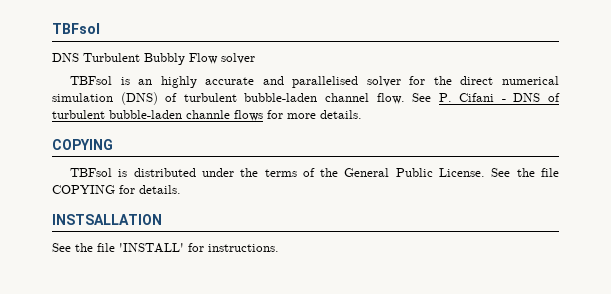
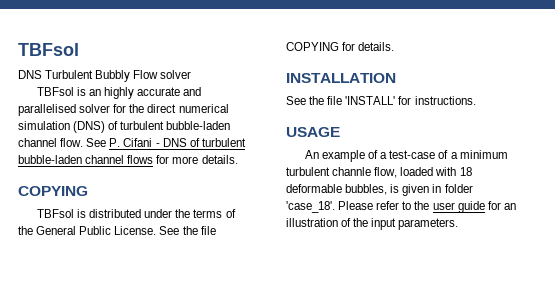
[186,110,230,119] channle -> [85,155,125,164] channel
[52,214,162,225] INSTSALLATION -> [286,73,396,83] INSTALLATION
(279, 248) none -> [286,127,340,137] [304,150,508,162] [286,167,472,178] [286,184,473,196] [286,201,516,213] [286,218,459,230] // USAGE // An example of a test-case of a minimum turbulent channle flow, loaded with 18 deformable bubbles, is given in folder 'case_18'. Please refer to the user guide for an illustration of the input parameters.

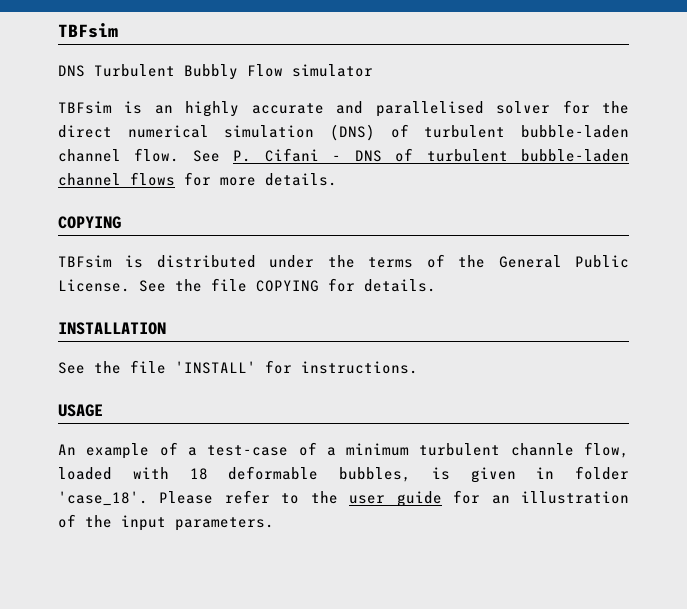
[18,43,79,56] TBFsol -> [58,23,118,38] TBFsim
[160,70,192,79] [36,87,74,96] solver // TBFsol -> [292,64,373,77] [58,101,112,114] simulator // TBFsim
[36,209,74,218] TBFsol -> [58,255,112,268] TBFsim

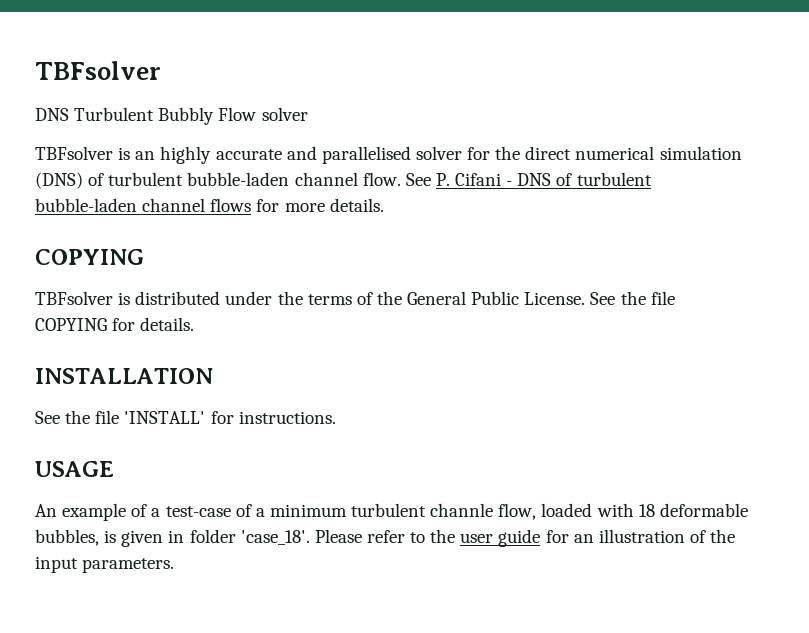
[58,23,118,38] TBFsim -> [35,61,161,80] TBFsolver
[292,64,373,77] [58,101,112,114] simulator // TBFsim -> [261,107,308,121] [35,146,113,160] solver // TBFsolver
[58,255,112,268] TBFsim -> [35,291,113,305] TBFsolver

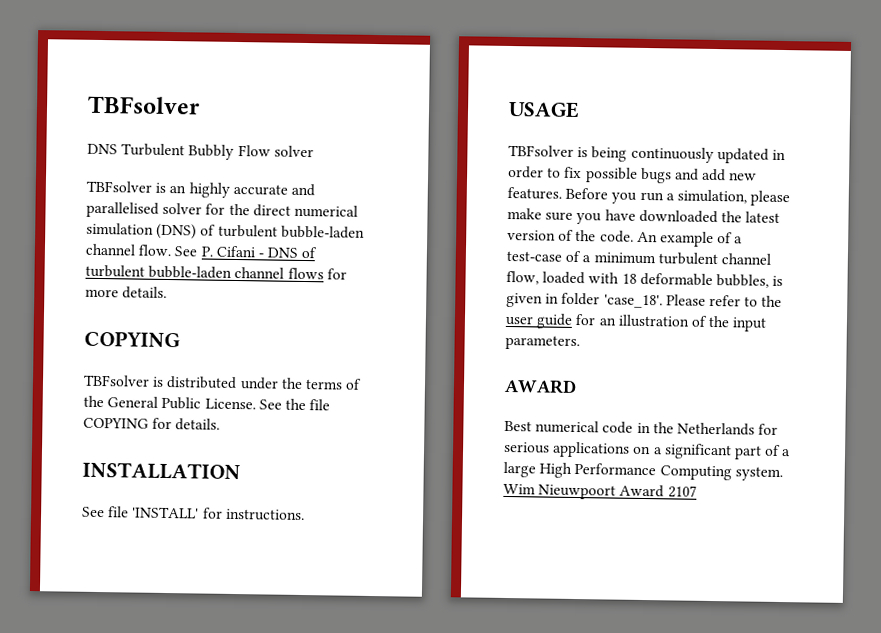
[65,410,91,424] the -> (105, 512) none
(114, 469) none -> [508,144,786,164] [508,165,758,184] [507,186,791,207] [507,207,781,225] [507,229,634,243] TBFsolver is being continuously updated in order to fix possible bugs and add new features. Before you run a simulation, please make sure you have downloaded the latest version of the code.
[430,503,494,517] channle -> [720,253,771,265] channel
(175, 565) none -> [504,378,577,394] [504,420,779,436] [504,441,792,460] [503,461,783,482] [503,483,697,500] // AWARD // Best numerical code in the Netherlands for serious applications on a significant part of a large High Performance Computing system. Wim Nieuwpoort Award 2107

